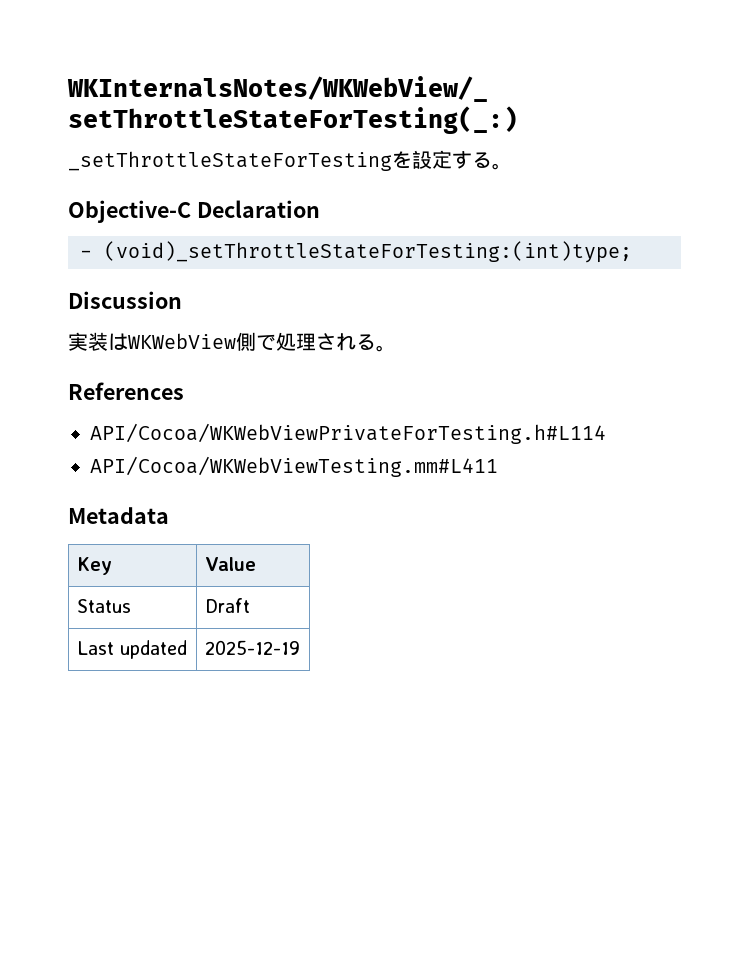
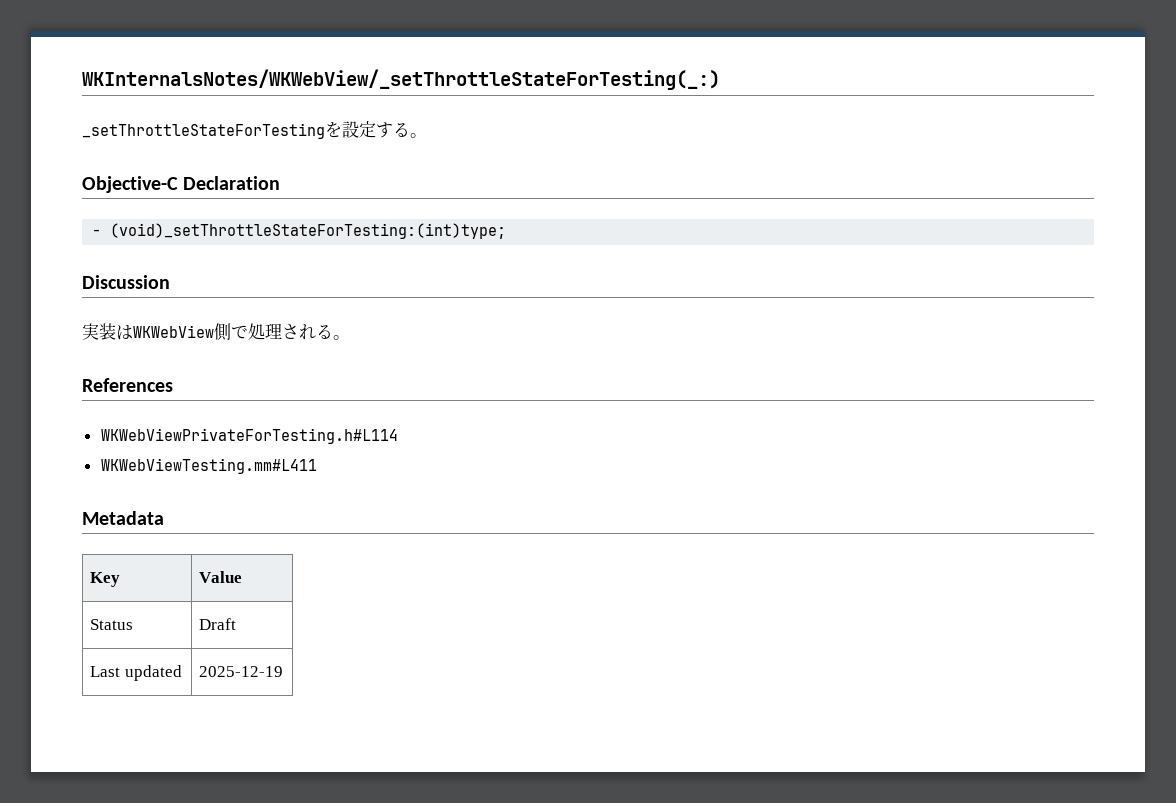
[90,423,606,444] [90,456,498,477] API/Cocoa/WKWebViewPrivateForTesting.h#L114 // API/Cocoa/WKWebViewTesting.mm#L411 -> [100,428,398,444] [100,458,317,474] WKWebViewPrivateForTesting.h#L114 // WKWebViewTesting.mm#L411

